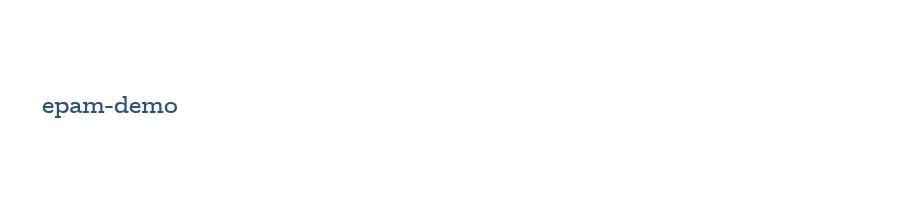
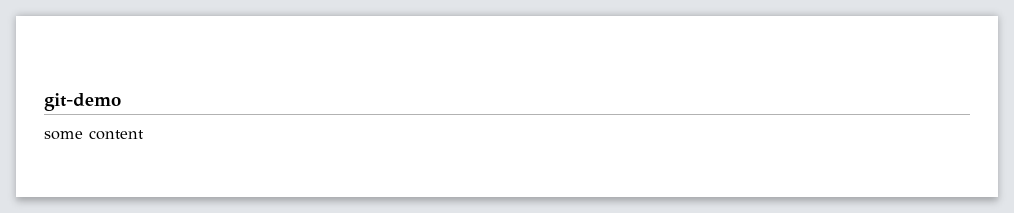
[42,96,178,118] epam-demo -> [44,93,121,111] [44,130,144,140] git-demo // some content

